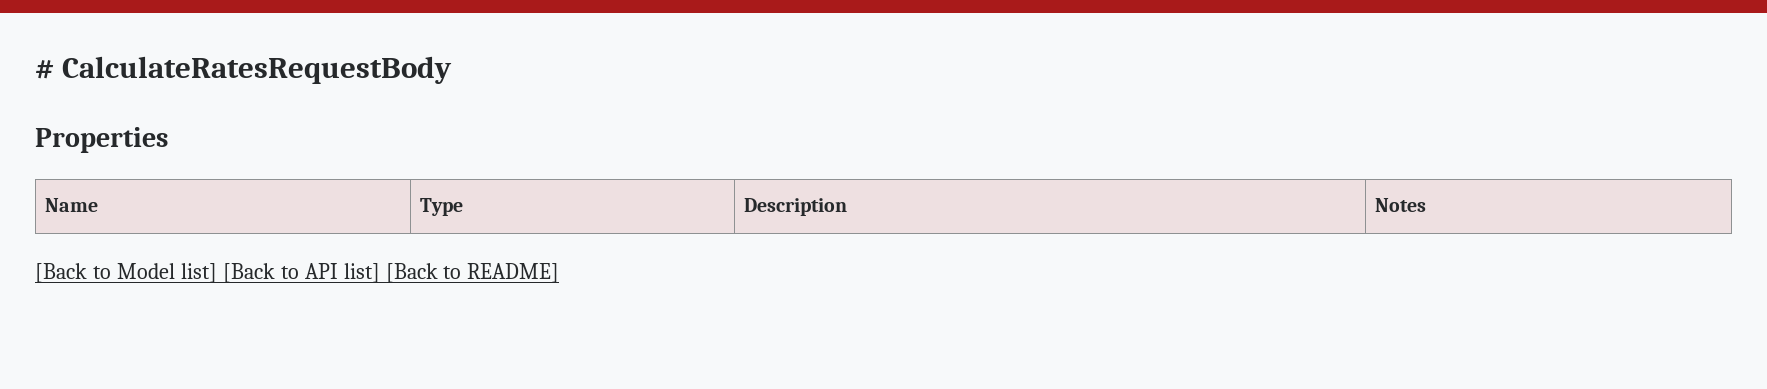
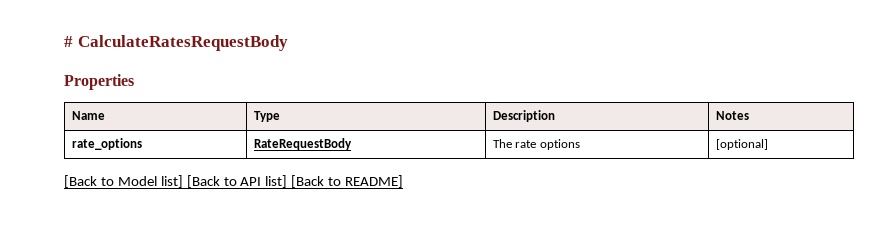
(1426, 205) none -> [71,138,142,150] [253,138,352,150] [492,139,580,150] [715,139,768,150] // rate_options | RateRequestBody | The rate options | [optional]

